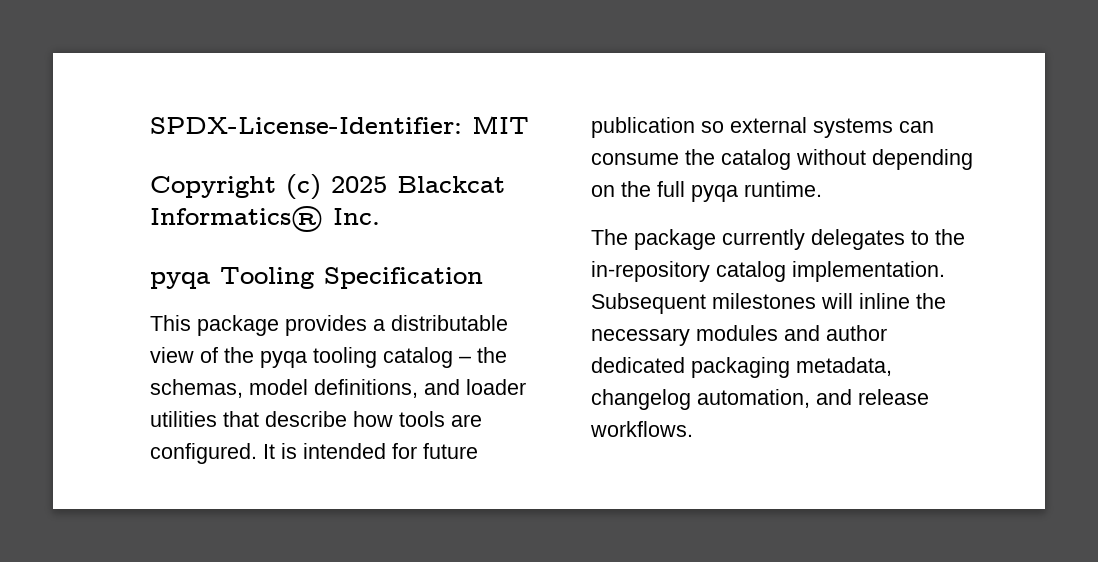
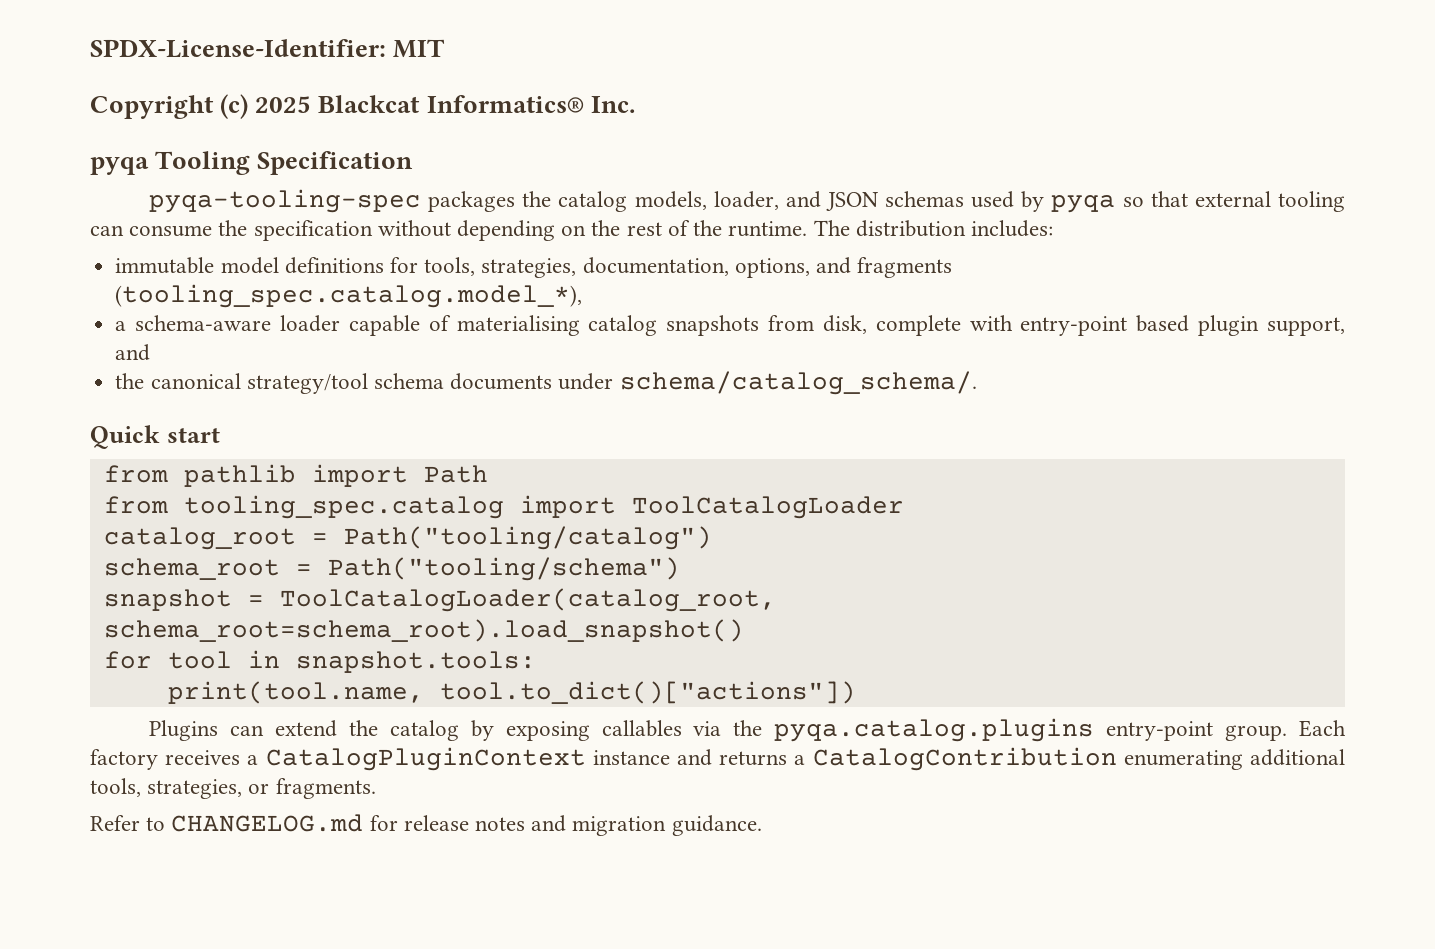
[150,315,508,336] [150,347,507,368] [150,379,526,398] [150,411,482,427] [150,443,478,464] [591,117,893,138] This package provides a distributable view of the pyqa tooling catalog – the schemas, model definitions, and loader utilities that describe how tools are configured. It is intended for future publication so external systems -> [149,189,1345,213] pyqa-tooling-spec packages the catalog models, loader, and JSON schemas used by pyqa so that external tooling
[721,149,791,170] catalog -> [253,220,373,241] specification
[657,181,822,202] [591,229,965,250] [591,261,945,282] [591,293,946,314] [591,325,887,346] [591,357,892,378] [591,389,929,410] [590,421,693,437] full pyqa runtime. // The package currently delegates to the in-repository catalog implementation. Subsequent milestones will inline the necessary modules and author dedicated packaging metadata, changelog automation, and release workflows. -> [626,220,1053,237] [115,257,953,278] [115,284,583,308] [115,315,1345,336] [115,344,151,361] [115,371,977,395] [90,425,220,449] [103,464,488,487] [103,495,904,519] [103,526,712,550] [103,557,680,581] [103,588,776,612] [103,619,744,642] [103,650,536,673] [167,681,856,704] [149,718,1346,742] [90,747,1346,771] [90,778,376,799] [90,814,762,836] rest of the runtime. The distribution includes: // immutable model definitions for tools, strategies, documentation, options, and fragments (tooling_spec.catalog.model_*), // a schema-aware loader capable of materialising catalog snapshots from disk, complete with entry-point based plugin support, and // the canonical strategy/tool schema documents under schema/catalog_schema/. // Quick start // from pathlib import Path // from tooling_spec.catalog import ToolCatalogLoader // catalog_root = Path("tooling/catalog") // schema_root = Path("tooling/schema") // snapshot = ToolCatalogLoader(catalog_root, schema_root=schema_root).load_snapshot() // for tool in snapshot.tools: // print(tool.name, tool.to_dict()["actions"]) // Plugins can extend the catalog by exposing callables via the pyqa.catalog.plugins entry-point group. Each factory receives a CatalogPluginContext instance and returns a CatalogContribution enumerating additional tools, strategies, or fragments. // Refer to CHANGELOG.md for release notes and migration guidance.

